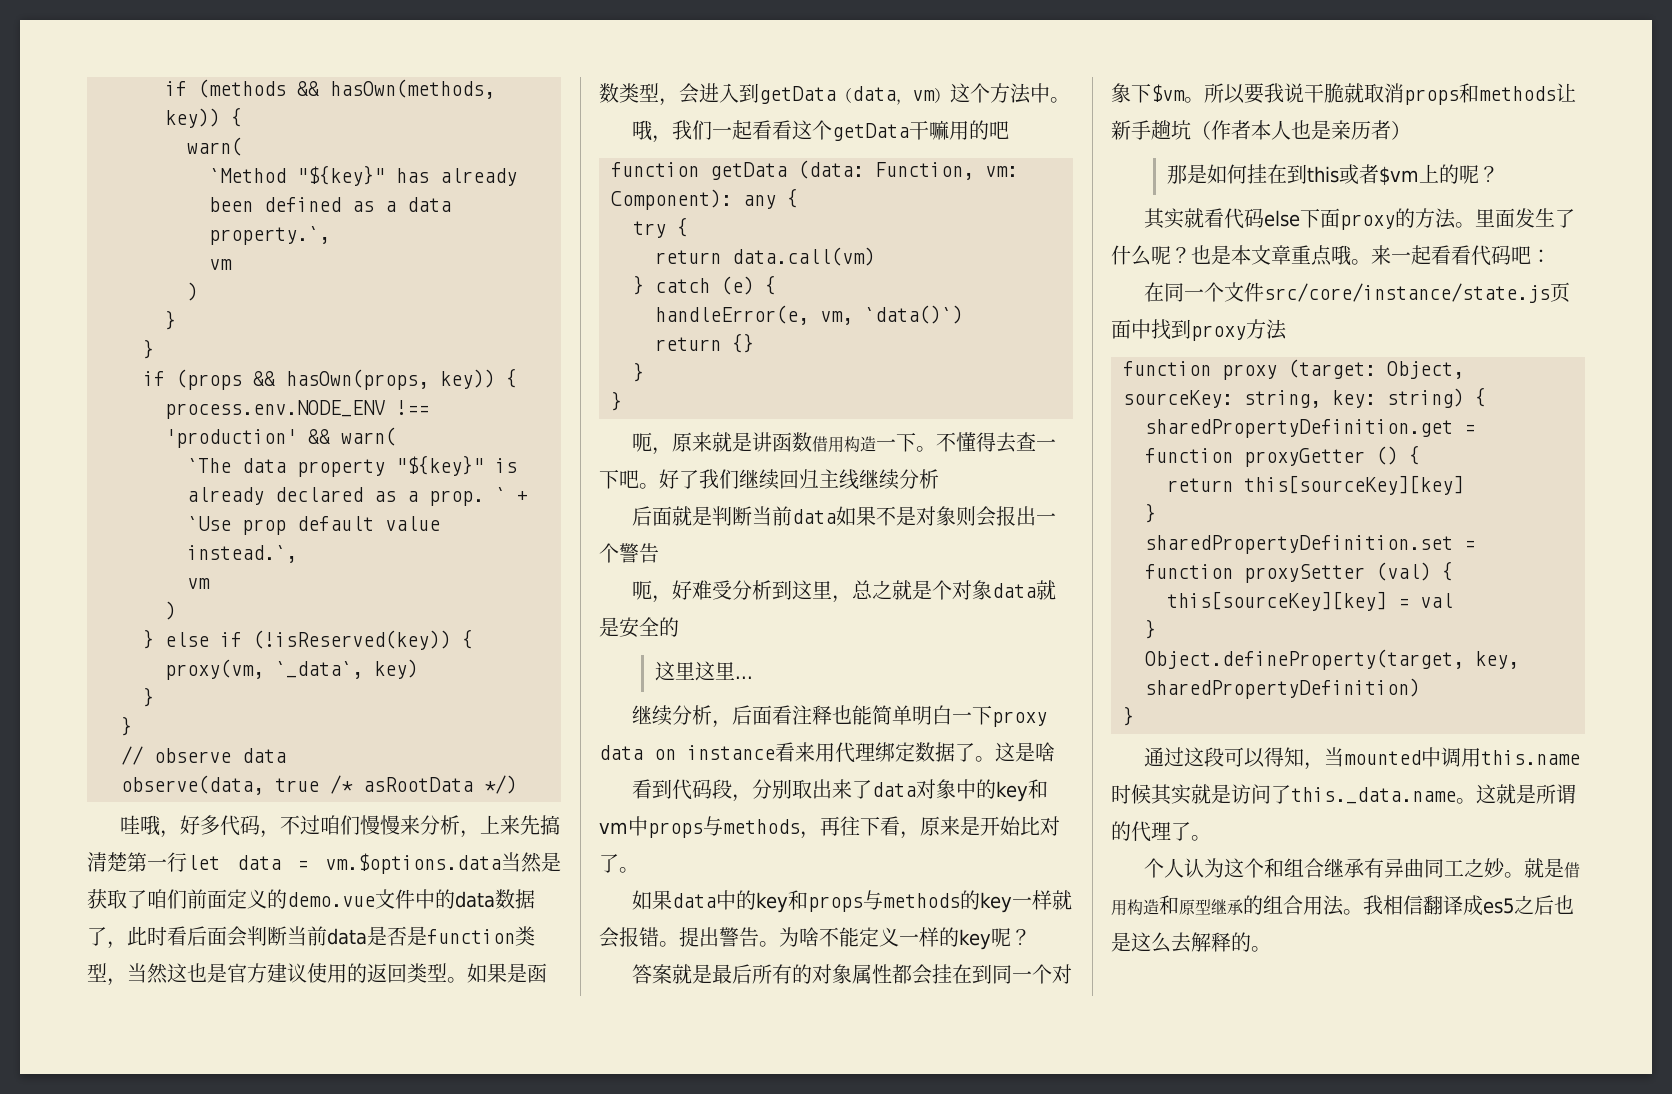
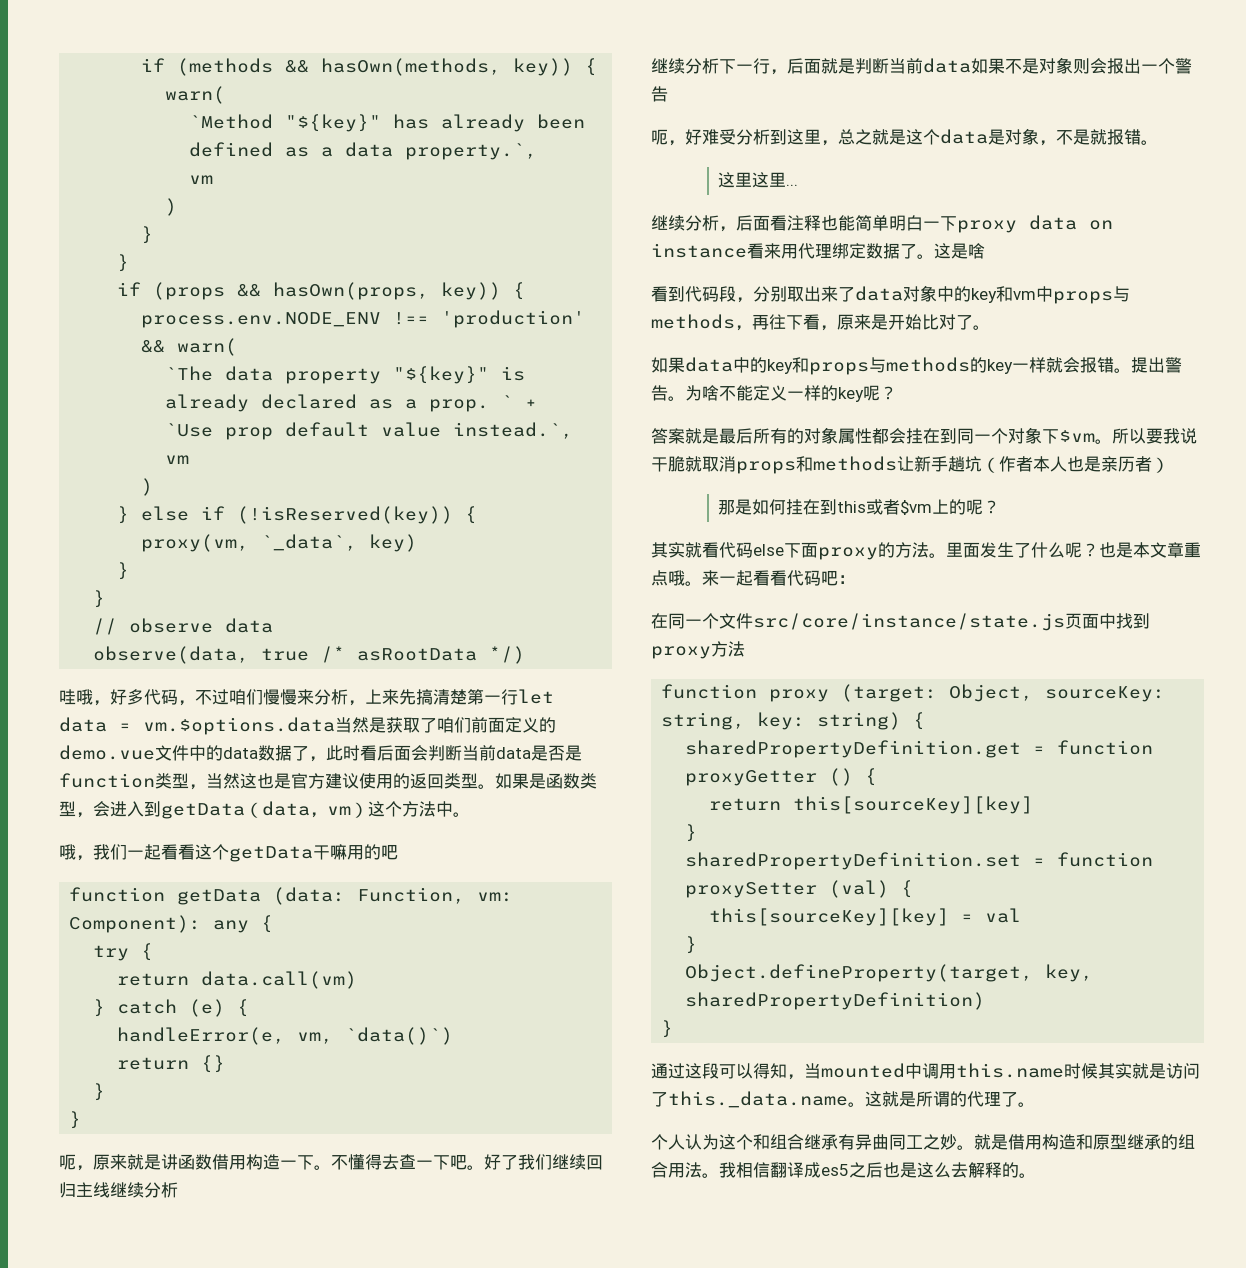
(939, 479) none -> [651,58,787,75] 继续分析下一行，
[932,580,1057,600] [599,617,679,638] 个对象data就是安全的 -> [906,128,1158,146] 这个data是对象，不是就报错。

